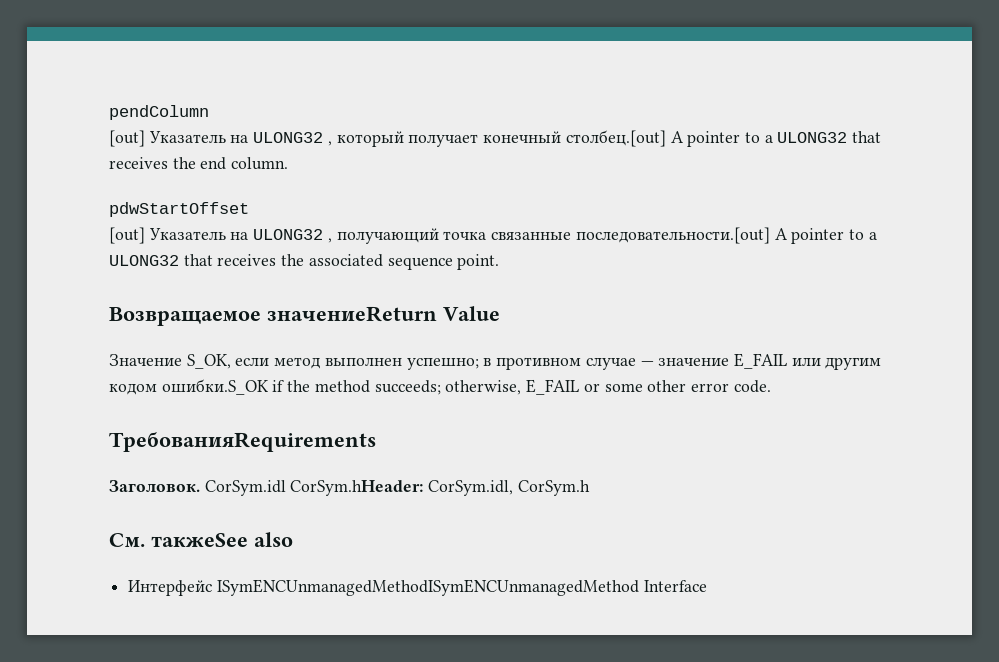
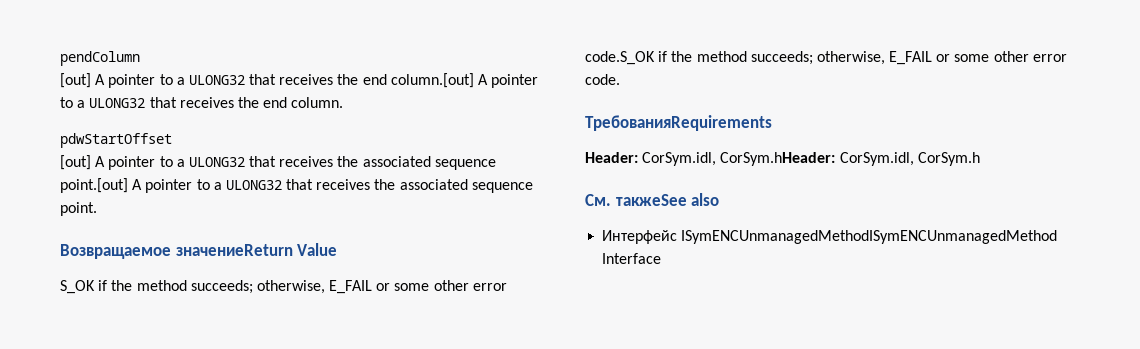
[148,130,666,147] Указатель на ULONG32 , который получает конечный столбец.[out] -> [95,73,474,88] A pointer to a ULONG32 that receives the end column.[out]
[148,227,770,244] Указатель на ULONG32 , получающий точка связанные последовательности.[out] -> [95,156,496,170] [60,178,128,193] A pointer to a ULONG32 that receives the associated sequence point.[out]
[109,353,882,370] [109,379,269,395] Значение S_OK, если метод выполнен успешно; в противном случае — значение E_FAIL или другим кодом ошибки.S_OK -> [60,280,507,294] [585,51,655,65] S_OK if the method succeeds; otherwise, E_FAIL or some other error code.S_OK
[109,480,286,496] Заголовок. CorSym.idl -> [585,152,717,166] Header: CorSym.idl,

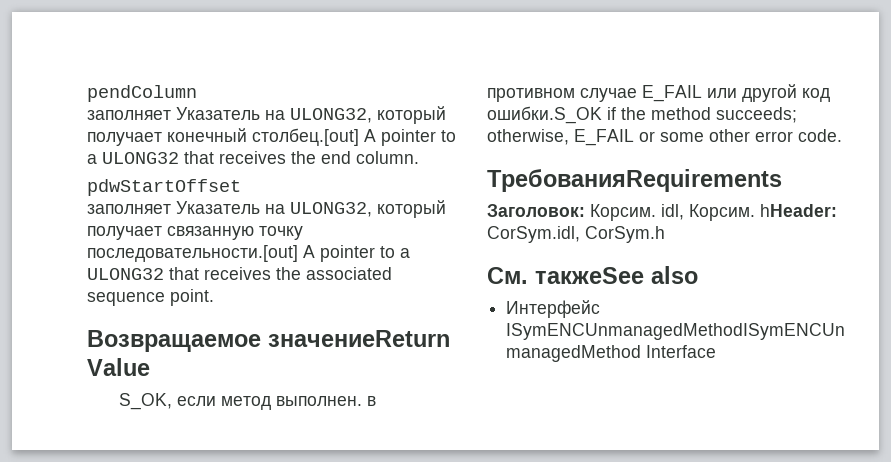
[60,73,474,88] [out] A pointer to a ULONG32 that receives the end column.[out] -> [87,106,446,124] [87,128,359,146] заполняет Указатель на ULONG32, который получает конечный столбец.[out]
[60,155,496,170] [60,178,128,193] [out] A pointer to a ULONG32 that receives the associated sequence point.[out] -> [87,200,446,218] [87,226,303,240] [87,245,298,262] заполняет Указатель на ULONG32, который получает связанную точку последовательности.[out]
[60,280,507,294] [585,51,655,65] S_OK if the method succeeds; otherwise, E_FAIL or some other error code.S_OK -> [119,393,377,410] [487,84,830,102] [487,106,602,124] S_OK, если метод выполнен. в противном случае E_FAIL или другой код ошибки.S_OK
[585,152,836,166] Header: CorSym.idl, CorSym.hHeader: -> [487,204,837,221] Заголовок: Корсим. idl, Корсим. hHeader:

